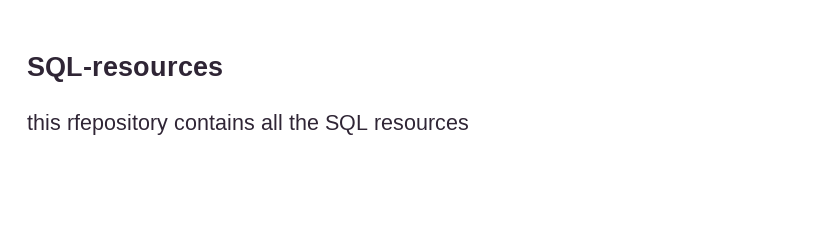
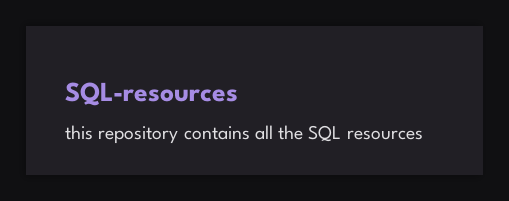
[67,114,168,135] rfepository -> [98,126,179,144] repository

